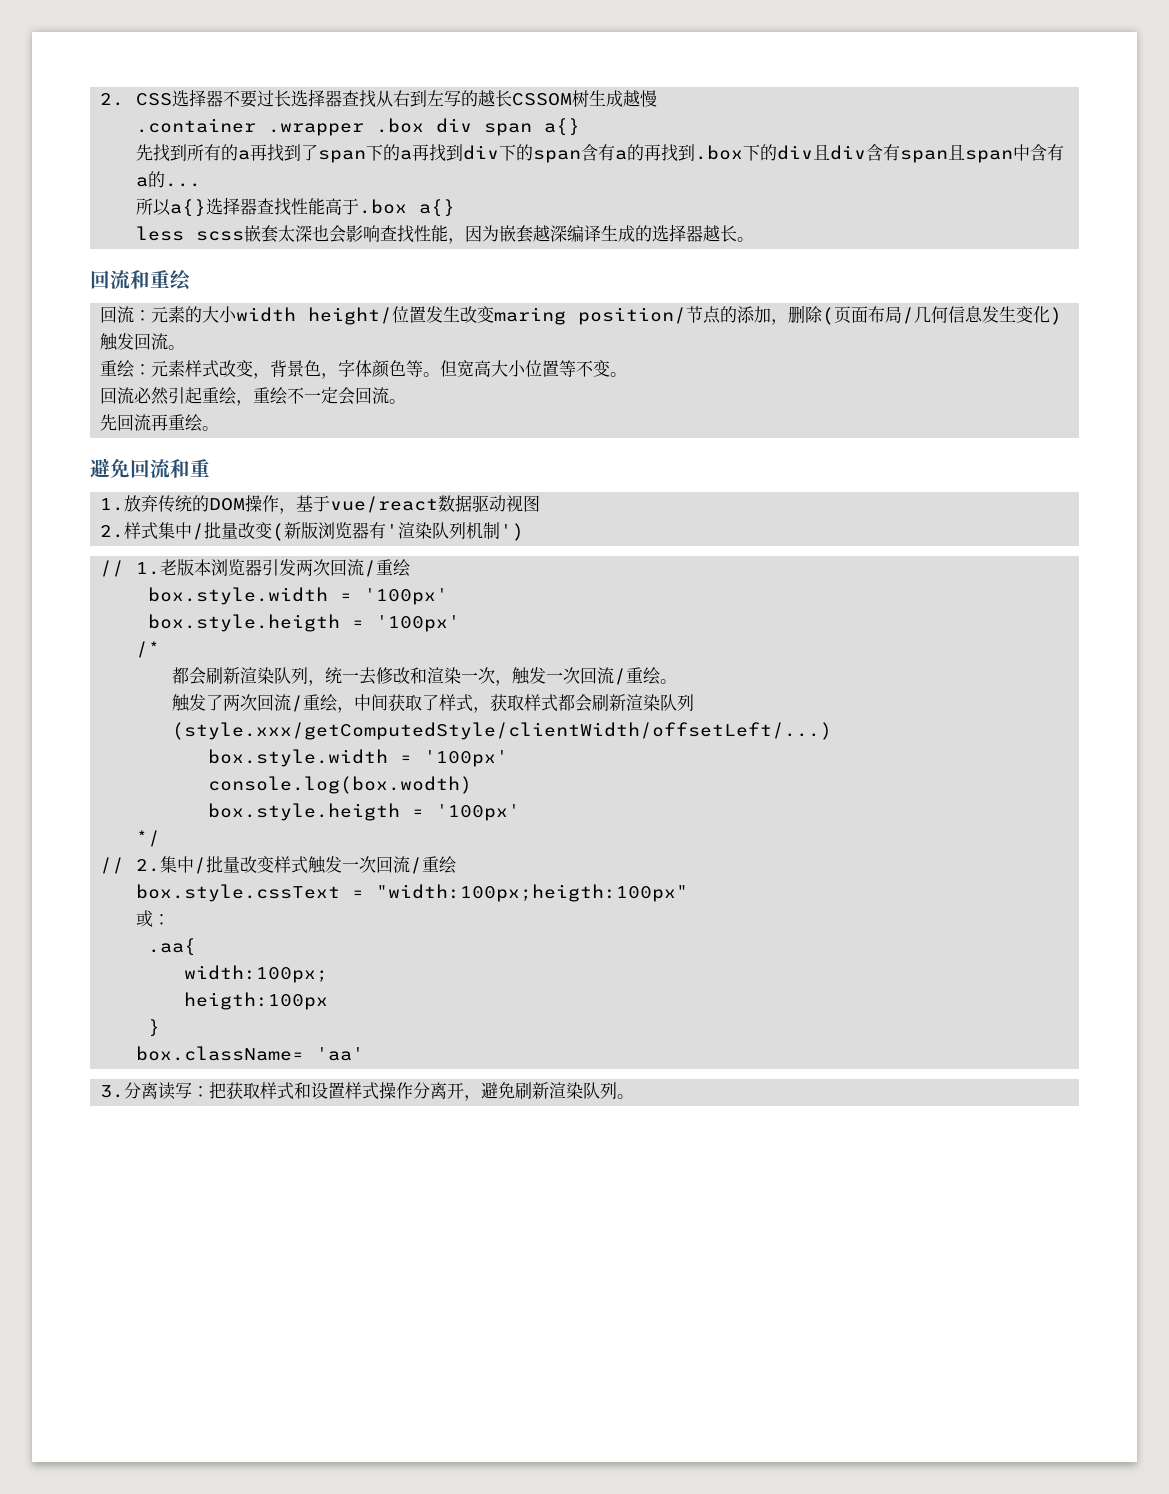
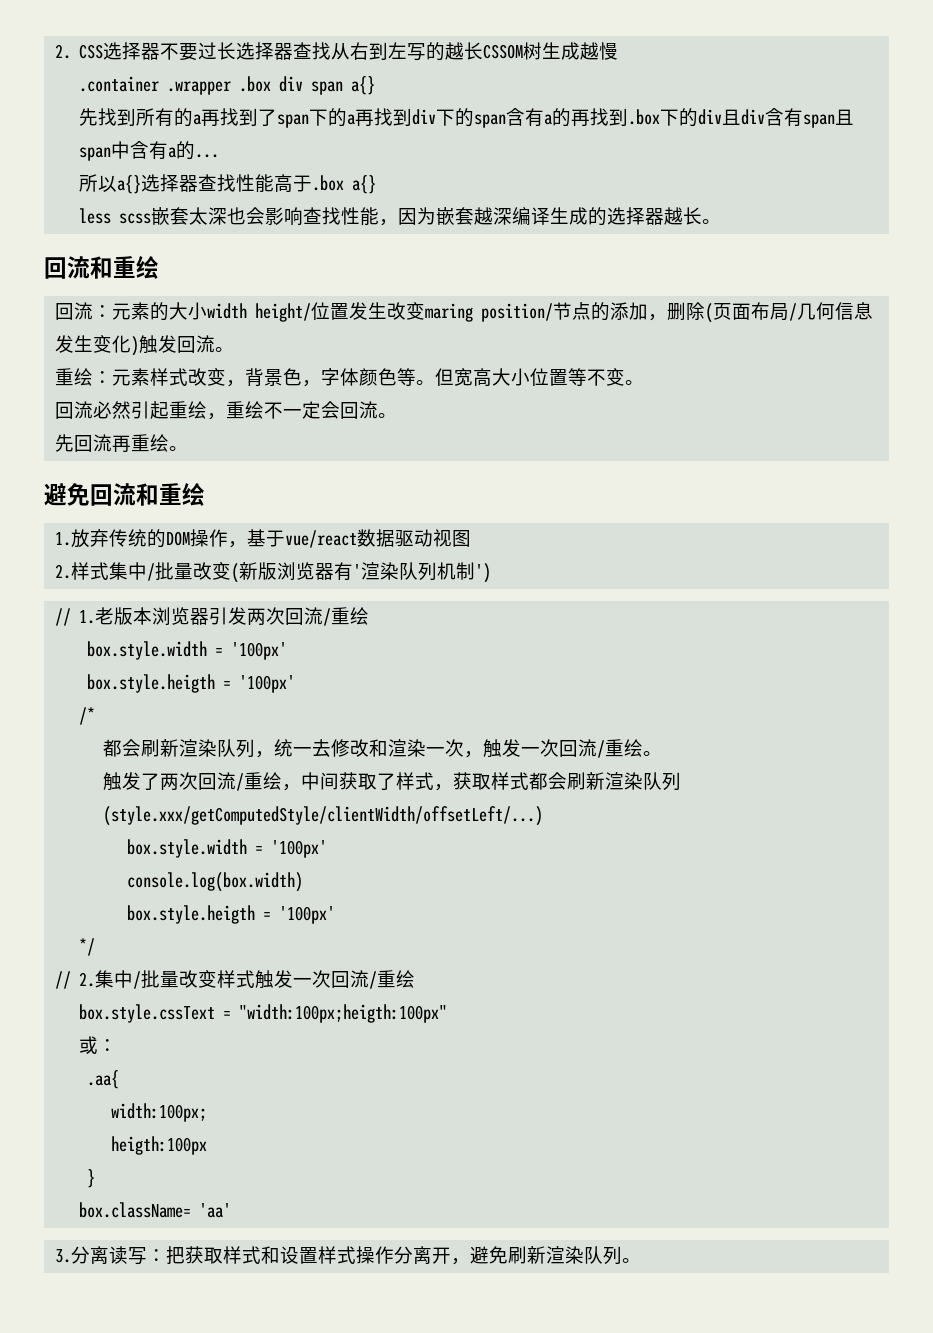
(210, 468) none -> [182,483,205,506] 绘
[208,776,473,794] console.log(box.wodth) -> [126,872,303,892] console.log(box.width)

